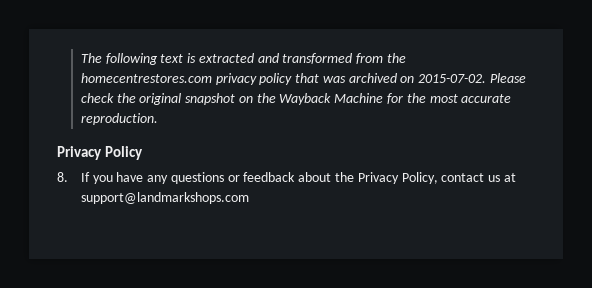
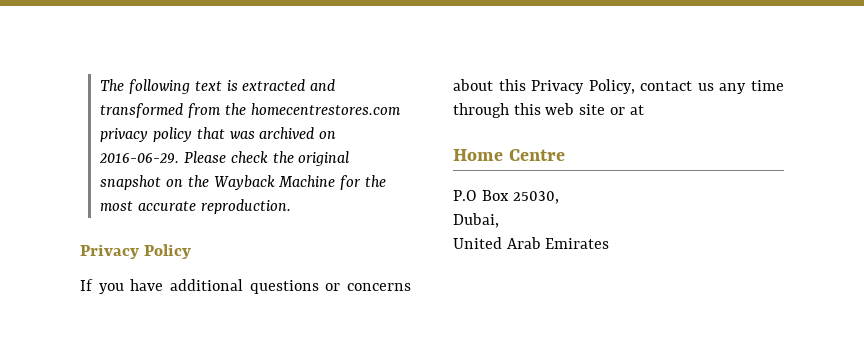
[418,74,487,83] 2015-07-02. -> [99,153,180,164] 2016-06-29.
[57,172,68,182] 8. -> (192, 251) none
[147,175,169,184] any -> [170,279,243,291] additional
[243,172,355,182] feedback about the -> [347,283,412,291] [453,79,526,91] concerns about this
[503,173,516,182] [80,192,249,204] at support@landmarkshops.com -> [719,80,784,94] [453,103,644,118] [453,149,565,161] [453,190,560,204] [453,213,499,228] [453,237,610,249] any time through this web site or at // Home Centre // P.O Box 25030, // Dubai, // United Arab Emirates

